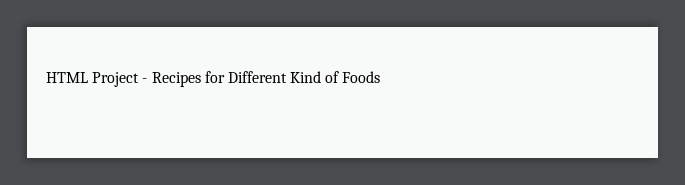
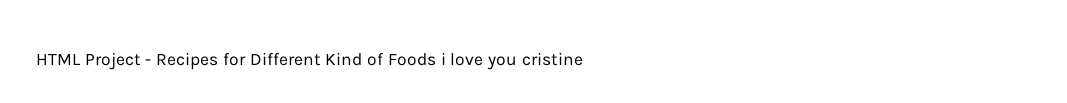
(381, 77) none -> [440,52,583,70] i love you cristine

